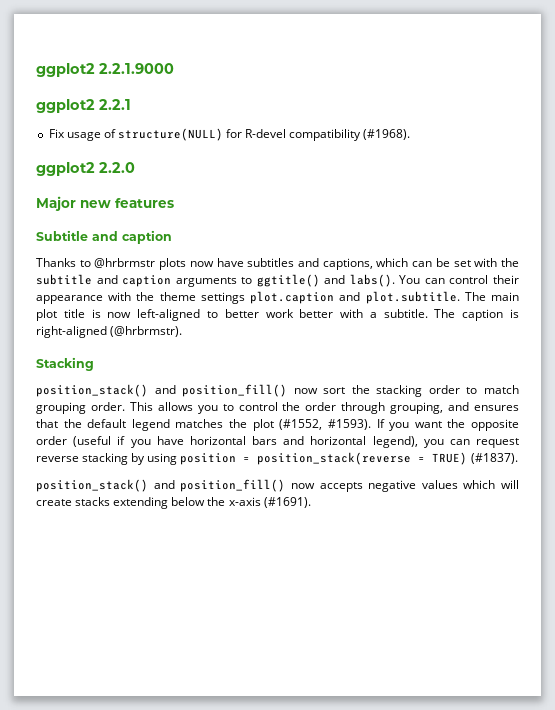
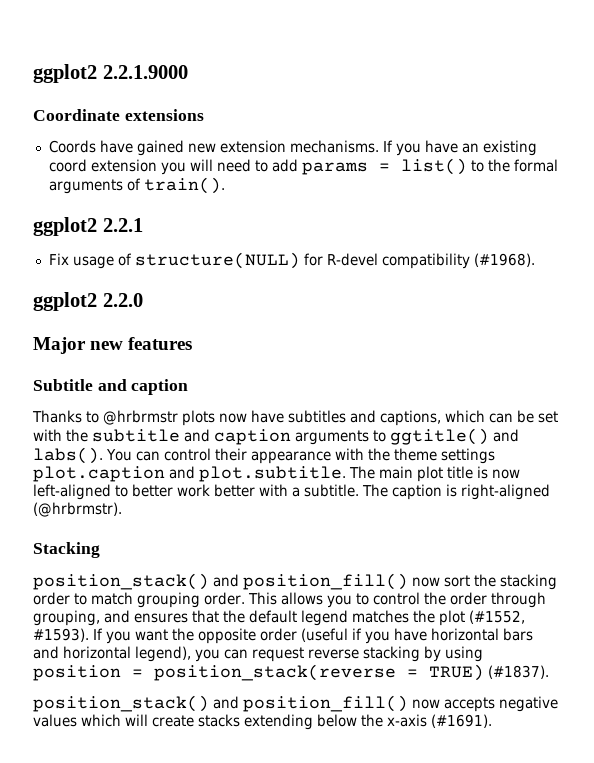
(174, 68) none -> [33,109,204,121] [48,140,537,156] [48,158,558,175] [48,177,225,194] // Coordinate extensions // Coords have gained new extension mechanisms. If you have an existing coord extension you will need to add params = list() to the formal arguments of train().

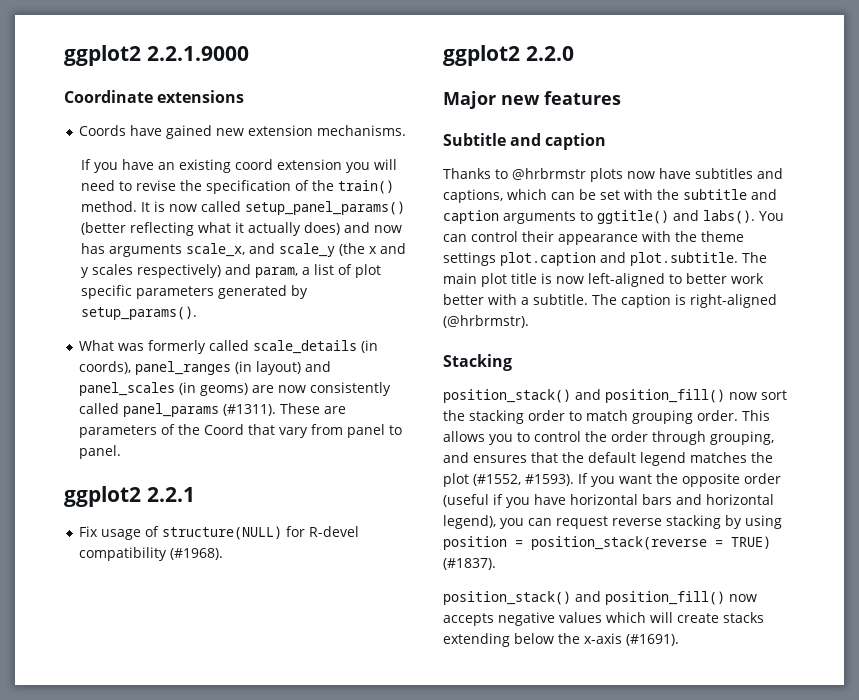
(379, 146) none -> (406, 130) //
[271,158,558,175] [48,177,225,194] add params = list() to the formal arguments of train(). -> [135,180,394,194] [80,201,405,215] [80,222,402,236] [80,243,406,257] [80,264,381,278] [80,285,308,299] [80,306,197,320] [78,340,378,354] [78,361,331,375] [78,382,391,396] [78,403,346,417] [78,424,402,438] [78,445,121,459] revise the specification of the train() method. It is now called setup_panel_params() (better reflecting what it actually does) and now has arguments scale_x, and scale_y (the x and y scales respectively) and param, a list of plot specific parameters generated by setup_params(). // What was formerly called scale_details (in coords), panel_ranges (in layout) and panel_scales (in geoms) are now consistently called panel_params (#1311). These are parameters of the Coord that vary from panel to panel.

